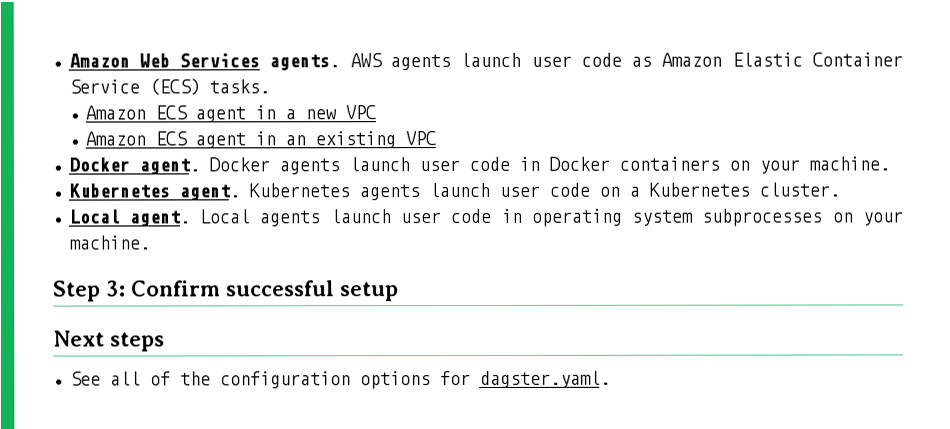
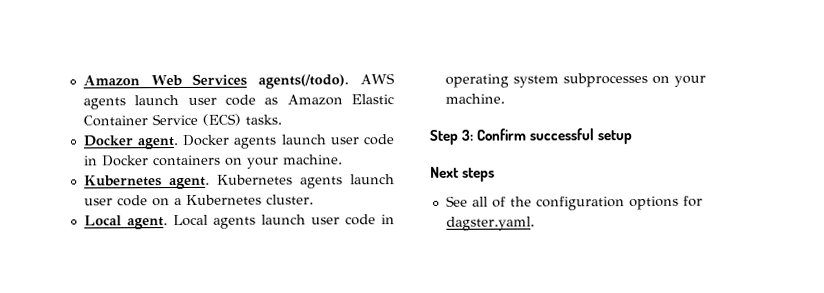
[269,54,341,71] agents. -> [258,74,350,89] agents(/todo).
[85,105,377,123] [85,131,437,149] // Amazon ECS agent in a new VPC // Amazon ECS agent in an existing VPC -> (282, 119) none

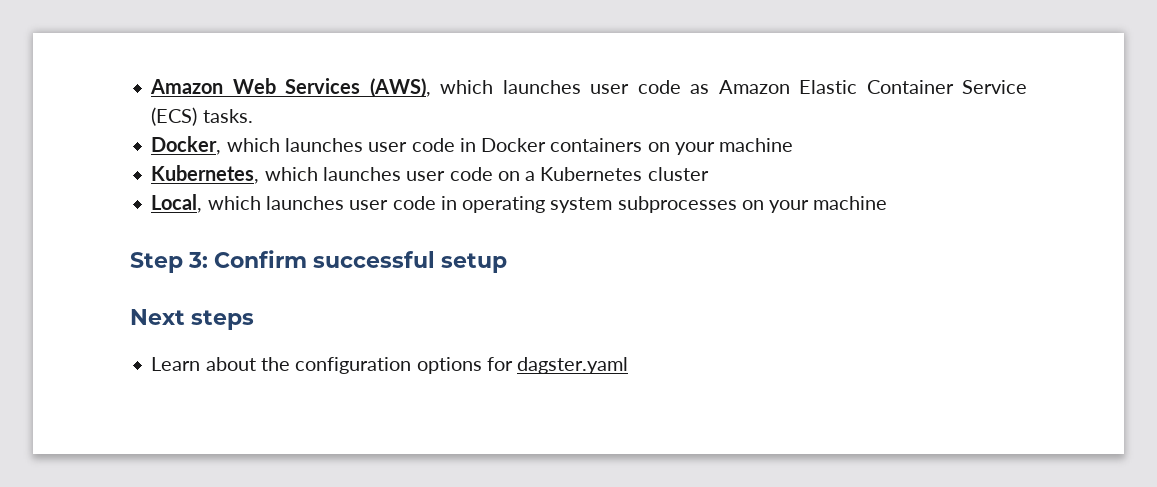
[258,73,396,89] [82,95,180,110] agents(/todo). AWS agents launch -> [369,78,581,98] (AWS), which launches
[82,134,326,150] Docker agent. Docker agents launch -> [151,136,363,155] Docker, which launches
[282,154,343,165] [83,174,395,190] machine. // Kubernetes agent. Kubernetes agents launch -> [719,138,794,152] [151,165,401,184] machine // Kubernetes, which launches
[265,194,314,205] [83,214,306,230] cluster. // Local agent. Local agents launch -> [647,167,709,181] [151,194,344,213] cluster // Local, which launches
[444,93,505,104] machine. -> [813,196,888,210] machine
[445,195,506,208] See all of -> [151,357,256,371] Learn about
[445,216,535,231] dagster.yaml. -> [517,357,629,374] dagster.yaml

